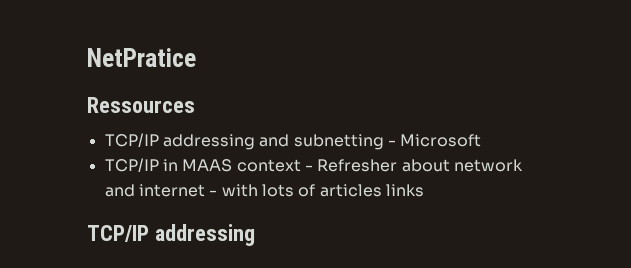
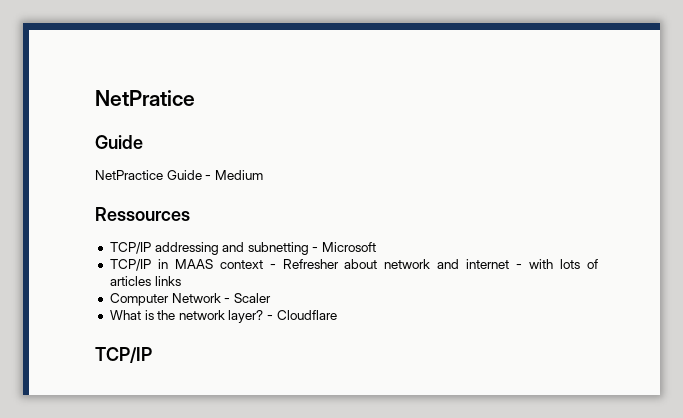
(196, 57) none -> [95,135,143,149] [95,170,263,180] // Guide // NetPractice Guide - Medium
[87,224,255,246] // TCP/IP addressing -> [109,293,271,306] [109,310,337,323] [95,347,152,363] // Computer Network - Scaler // What is the network layer? - Cloudflare // TCP/IP

